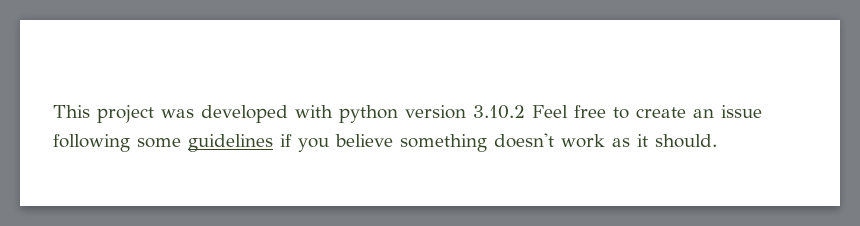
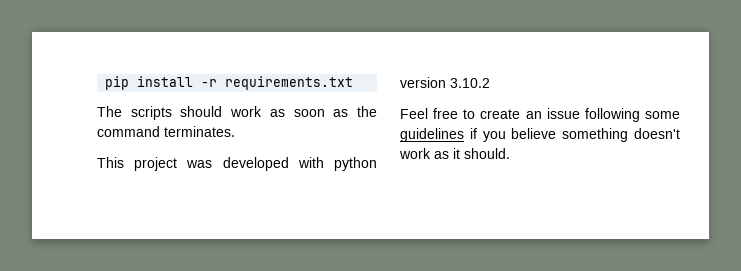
(53, 111) none -> [105,76,354,90] [97,106,378,120] [97,126,235,137] pip install -r requirements.txt // The scripts should work as soon as the command terminates. //
(525, 112) none -> (490, 83) //

